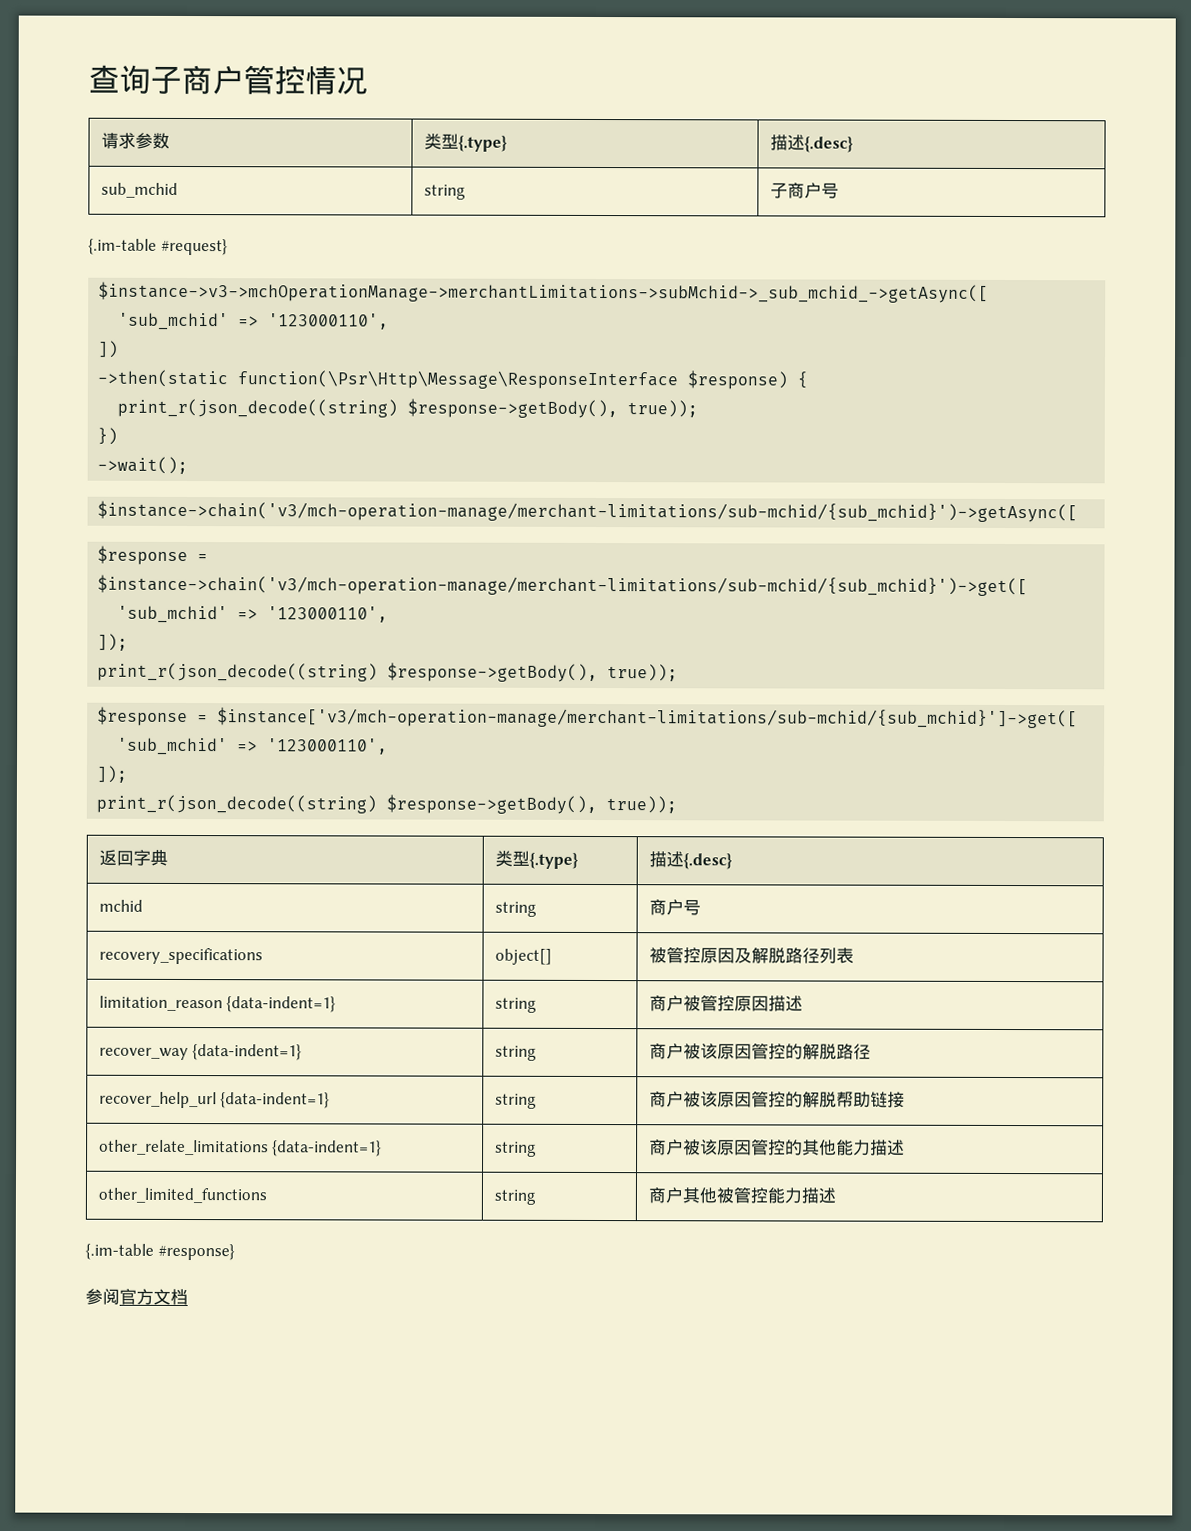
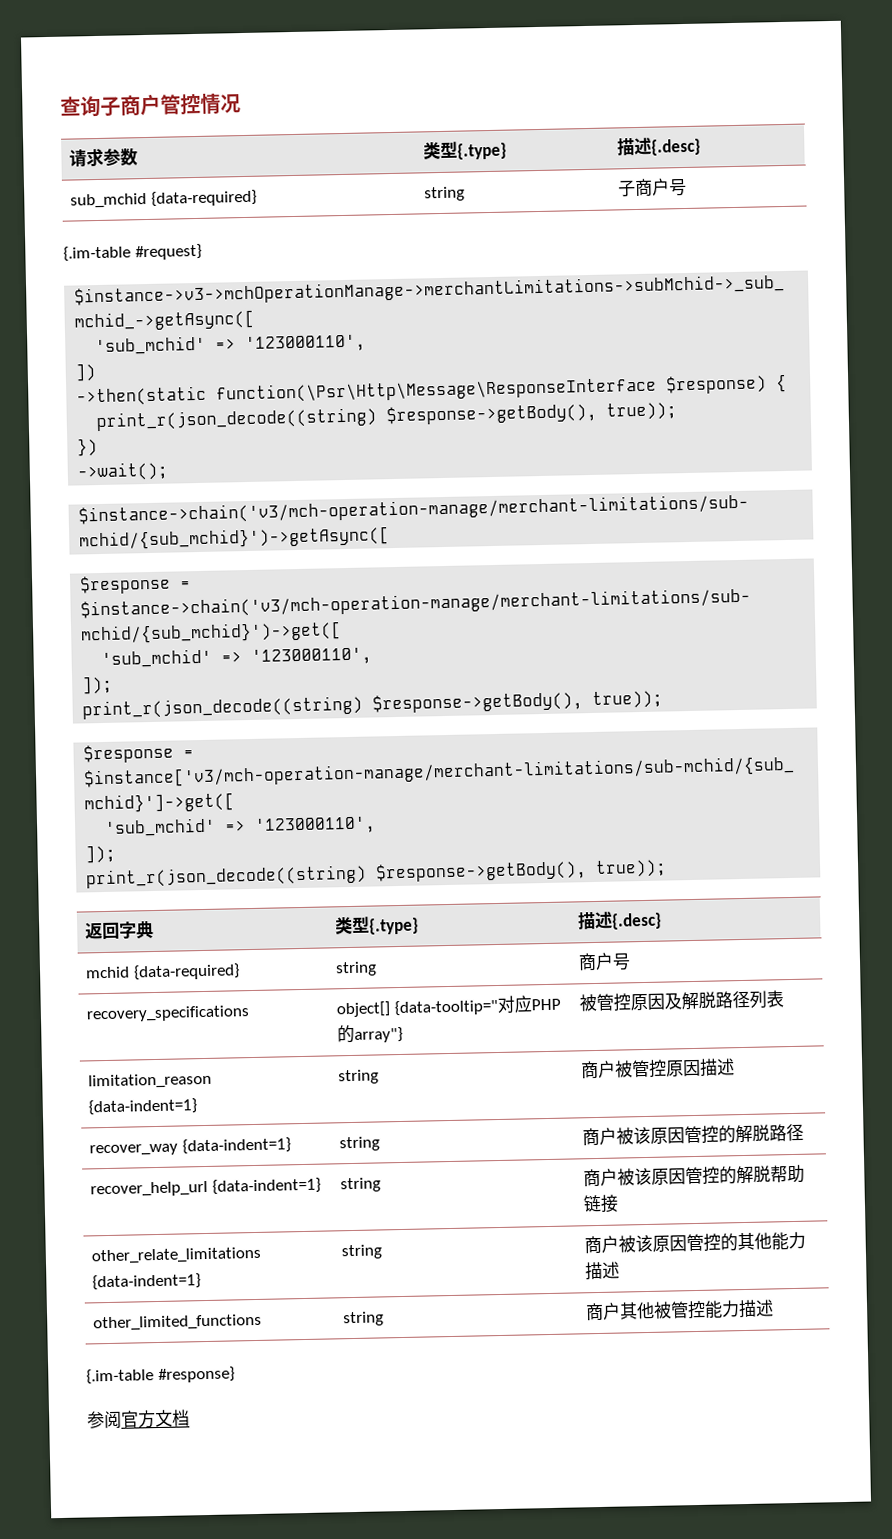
(178, 190) none -> [150,189,257,207] {data-required}
(143, 905) none -> [132,963,240,981] {data-required}
(552, 956) none -> [393,995,561,1017] [337,1024,404,1044] {data-tooltip="对应PHP的array"}

